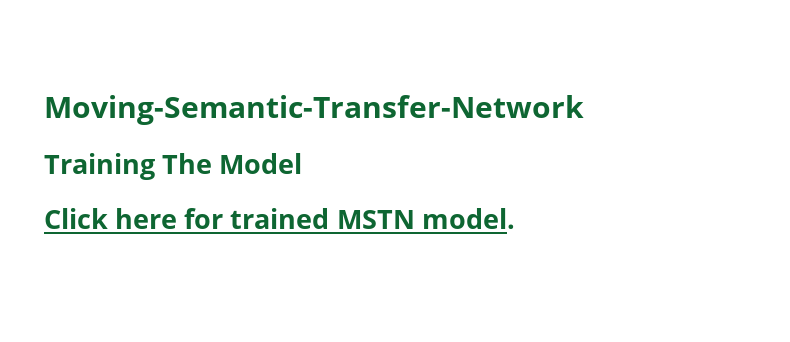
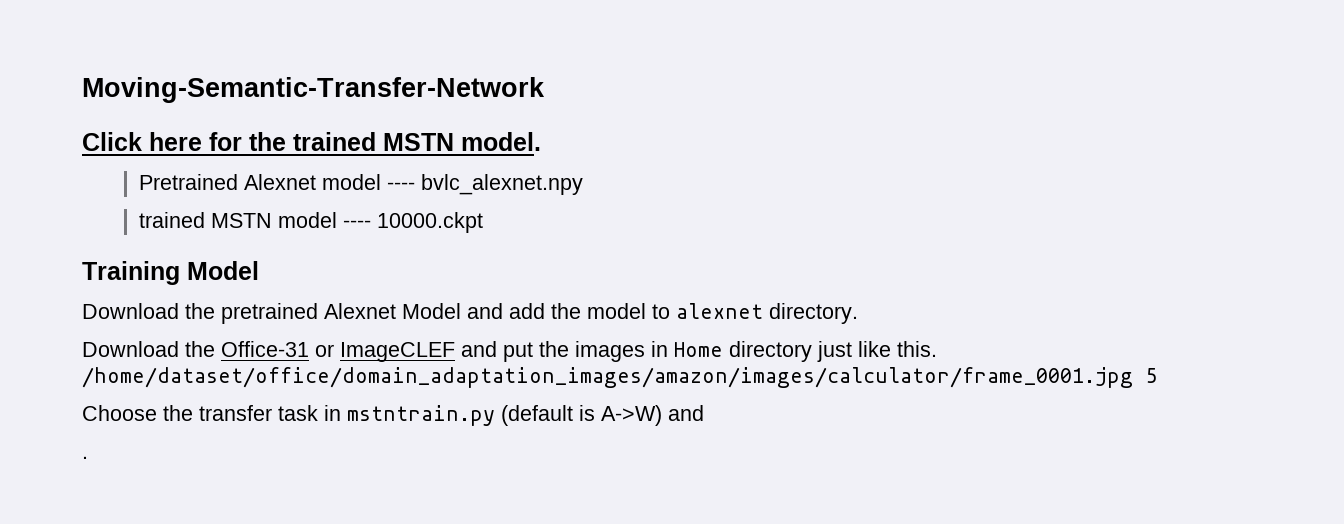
[44,153,303,180] // Training The Model -> (545, 90) none
(224, 218) none -> [249,132,286,151] the
(515, 218) none -> [138,174,583,195] [138,212,483,233] [82,261,259,285] [82,303,858,324] [82,341,937,362] [82,367,1157,388] [82,405,704,426] [82,456,88,459] // Pretrained Alexnet model ---- bvlc_alexnet.npy // trained MSTN model ---- 10000.ckpt // Training Model // Download the pretrained Alexnet Model and add the model to alexnet directory. // Download the Office-31 or ImageCLEF and put the images in Home directory just like this. /home/dataset/office/domain_adaptation_images/amazon/images/calculator/frame_0001.jpg 5 // Choose the transfer task in mstntrain.py (default is A->W) and // .

